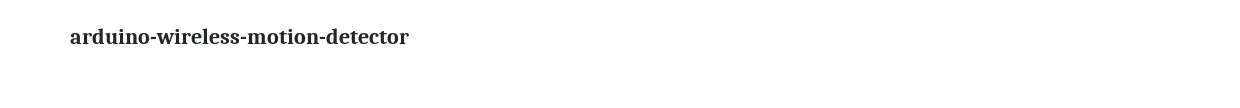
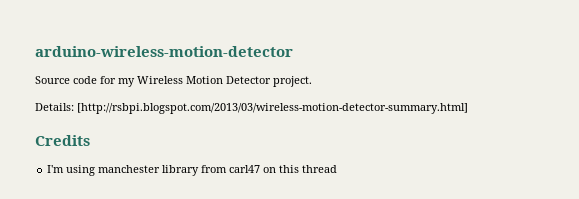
(409, 36) none -> [35,76,312,87] [35,103,468,114] [35,135,90,146] [47,165,338,176] // Source code for my Wireless Motion Detector project. // Details: [http://rsbpi.blogspot.com/2013/03/wireless-motion-detector-summary.html] // Credits // I'm using manchester library from carl47 on this thread

